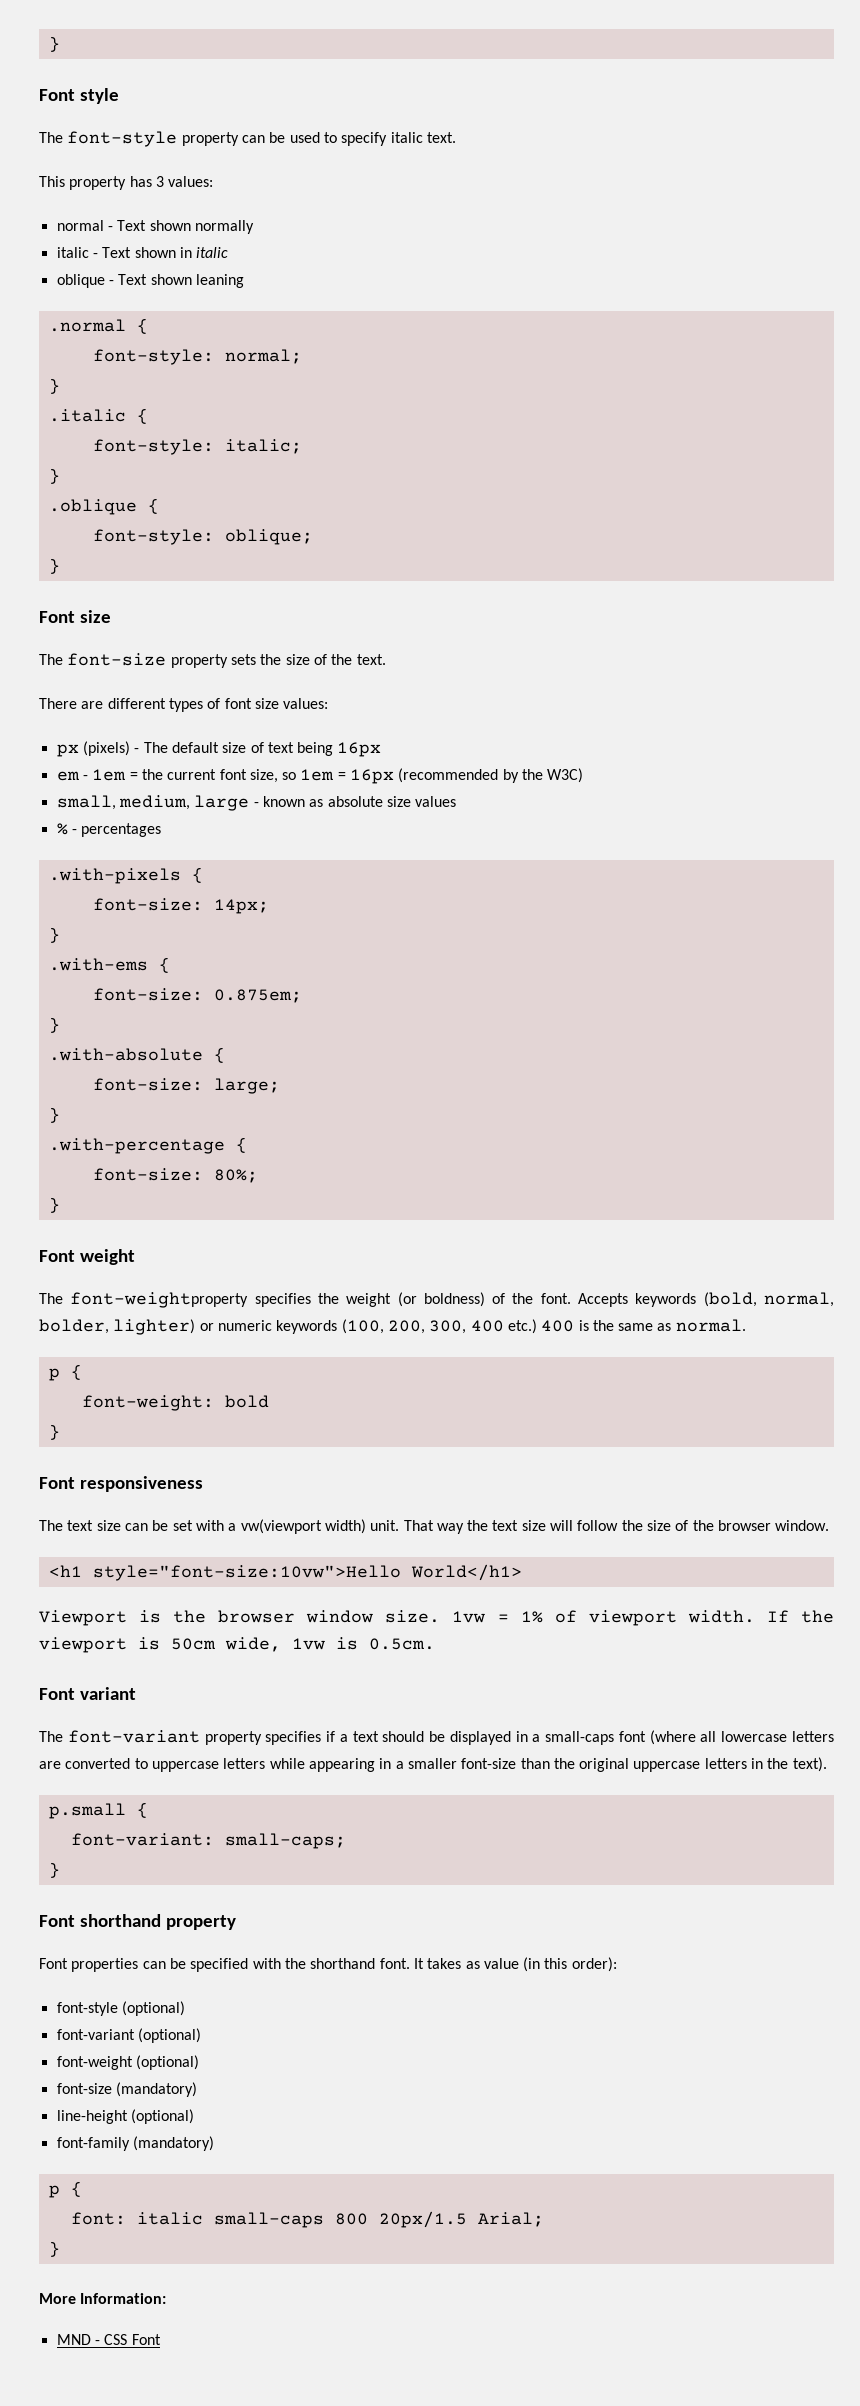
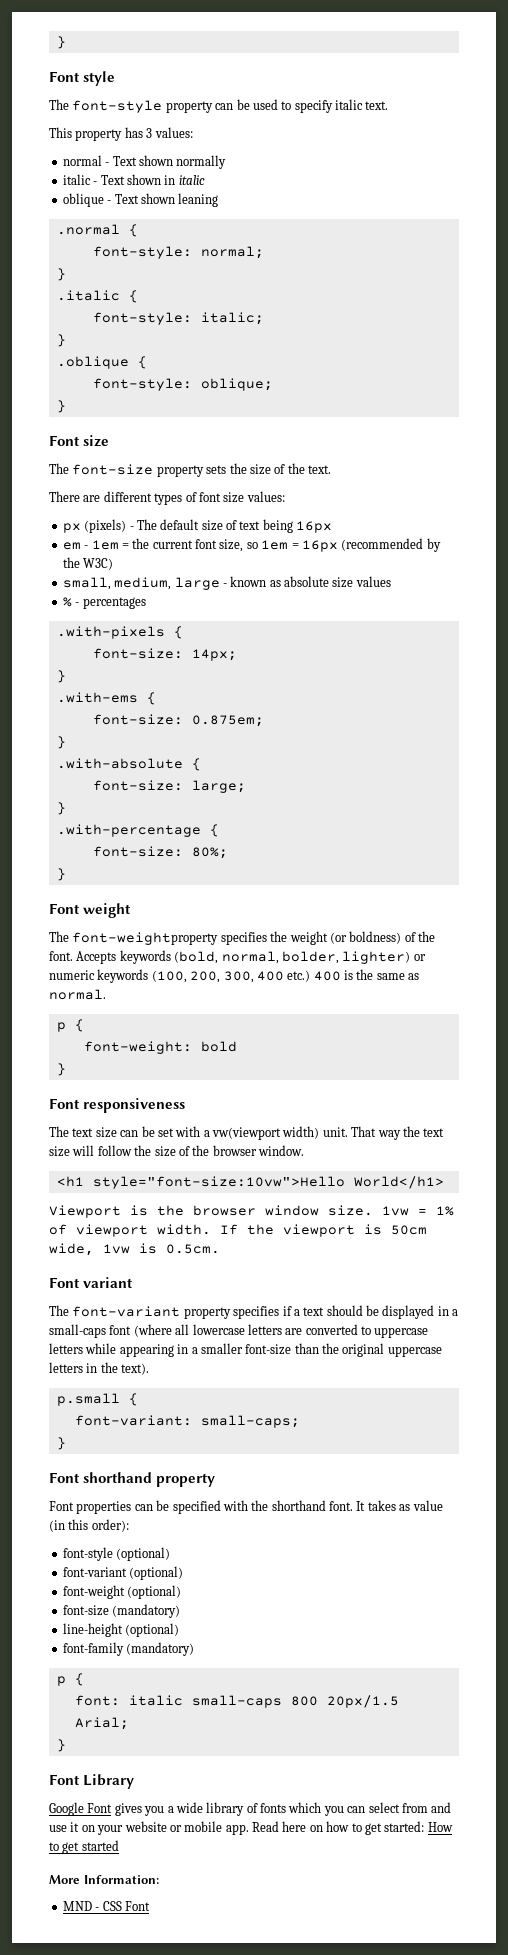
(60, 2249) none -> [49,1774,135,1789] [49,1802,452,1816] [49,1821,453,1835] [49,1840,119,1854] // Font Library // Google Font gives you a wide library of fonts which you can select from and use it on your website or mobile app. Read here on how to get started: How to get started

